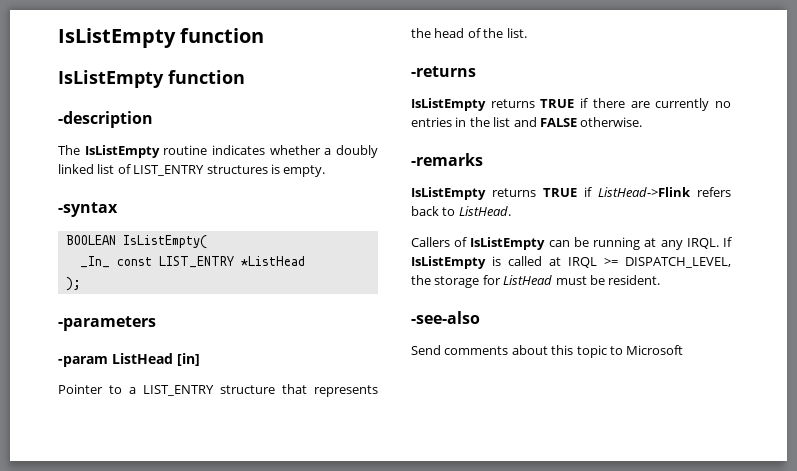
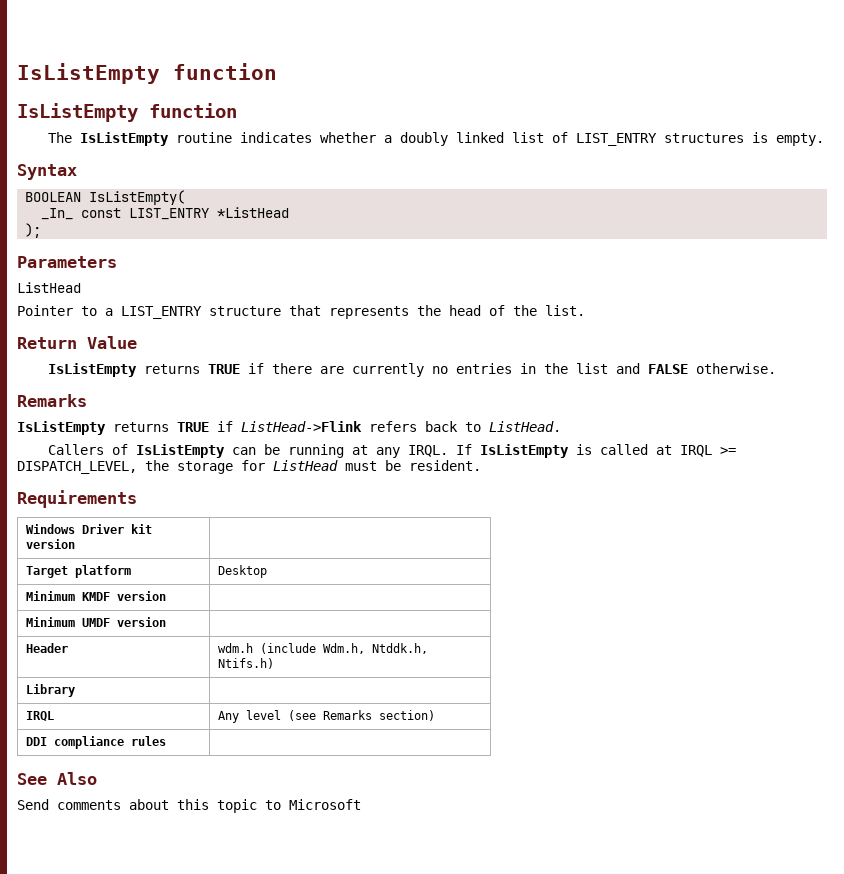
[58,111,153,128] // -description -> (237, 110) none
[58,202,118,217] -syntax -> [17,164,77,180] Syntax
[58,316,156,331] [58,353,200,367] -parameters // -param ListHead [in] -> [17,256,117,268] [17,282,81,293] Parameters // ListHead
[411,66,476,77] -returns -> [17,336,137,349] Return Value
[411,153,483,166] -remarks -> [17,394,87,407] Remarks
[411,311,480,324] -see-also -> [17,490,137,508] [25,524,152,534] [25,539,75,549] [25,565,131,578] [217,565,267,578] [25,591,166,601] [25,617,166,627] [25,643,68,653] [217,643,428,654] [217,658,274,669] [25,684,75,697] [25,711,54,721] [217,710,435,723] [25,736,166,749] [17,772,97,785] Requirements // Windows Driver kit version | // Target platform | Desktop // Minimum KMDF version | // Minimum UMDF version | // Header | wdm.h (include Wdm.h, Ntddk.h, Ntifs.h) // Library | // IRQL | Any level (see Remarks section) // DDI compliance rules | // See Also

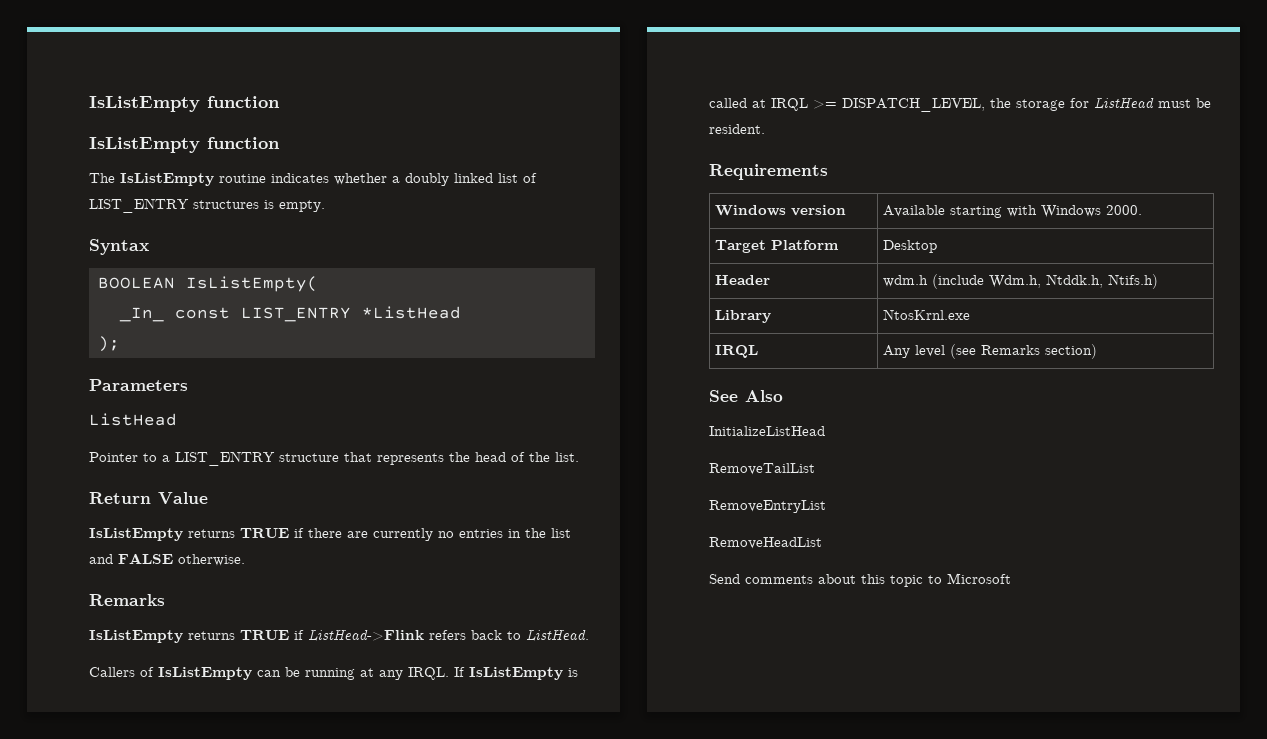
[81,524,152,534] [25,539,75,549] Driver kit version | -> [791,205,847,216] [883,205,1143,218] version | Available starting with Windows 2000.
[74,565,131,578] platform -> [771,240,840,250] Platform
[25,591,166,601] [25,617,166,627] // Minimum KMDF version | // Minimum UMDF version | -> (938, 246) none
(75, 690) none -> [883,309,971,320] NtosKrnl.exe
[25,736,166,749] // DDI compliance rules | -> (1098, 351) none
(97, 778) none -> [709,426,825,436] [709,463,815,475] [709,500,826,513] [709,537,822,549] // InitializeListHead // RemoveTailList // RemoveEntryList // RemoveHeadList

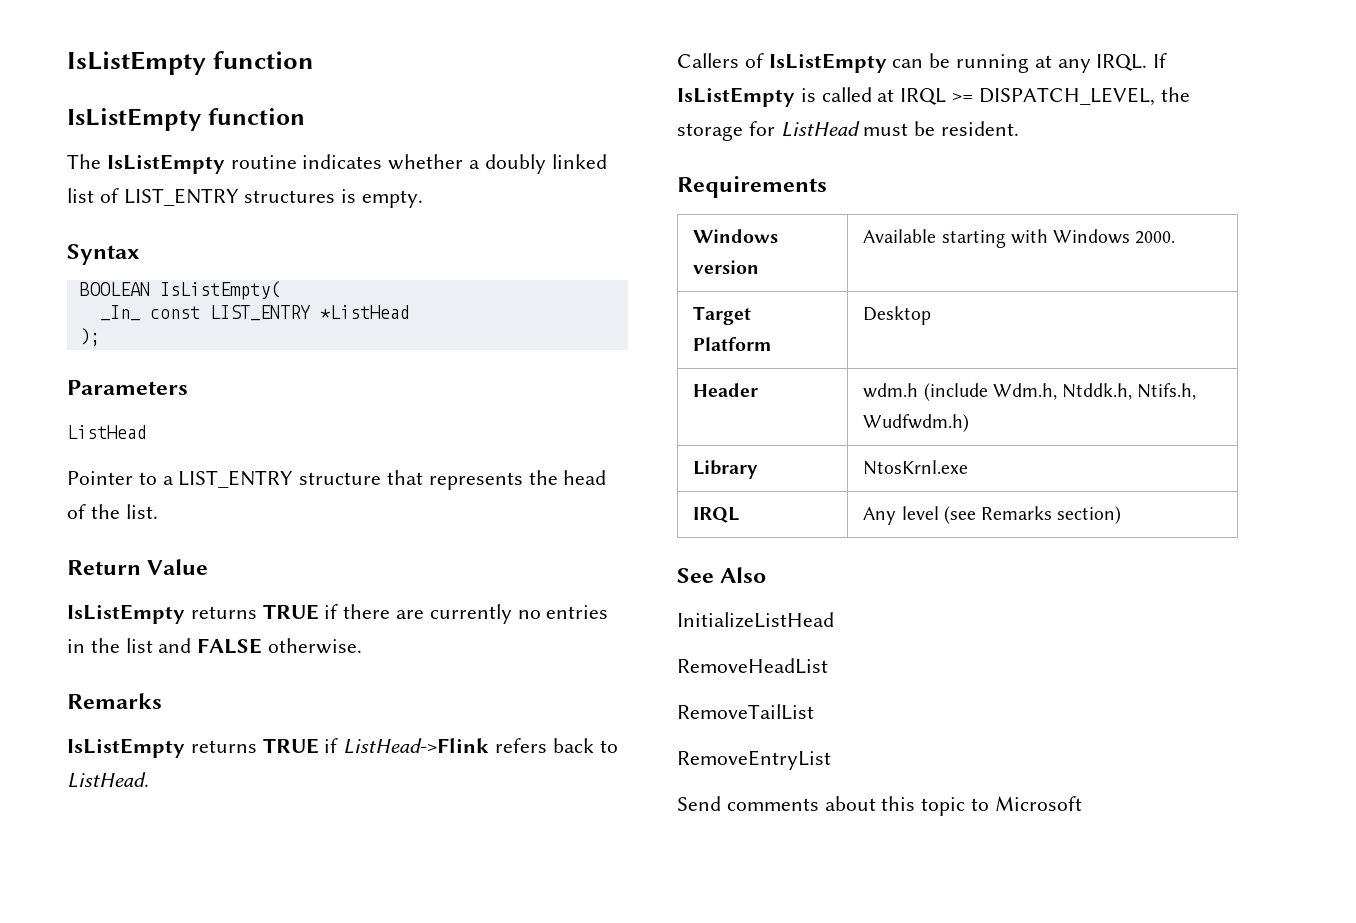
[1108,274,1159,289] Ntifs.h) -> [1137,383,1197,400] [863,414,970,432] Ntifs.h, Wudfwdm.h)
(825, 431) none -> [677,658,828,674] // RemoveHeadList
[709,537,822,549] // RemoveHeadList -> (831, 760) none

